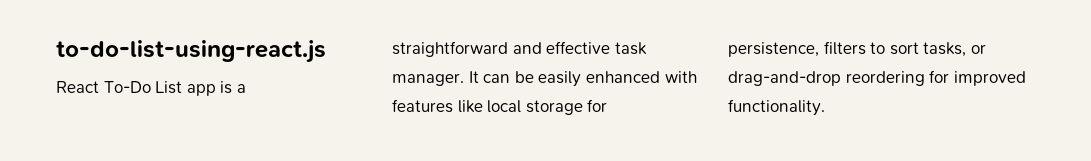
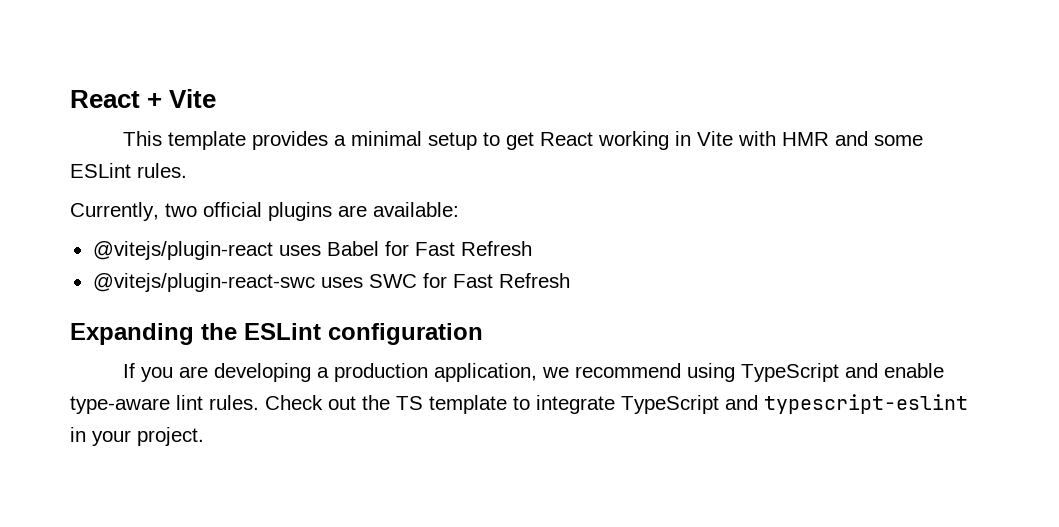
[56,40,326,63] [56,81,246,96] [392,41,647,57] [392,71,697,87] [392,99,608,115] [728,41,986,57] [728,70,1026,86] [728,99,825,116] to-do-list-using-react.js // React To-Do List app is a straightforward and effective task manager. It can be easily enhanced with features like local storage for persistence, filters to sort tasks, or drag-and-drop reordering for improved functionality. -> [70,89,217,108] [122,131,923,150] [70,163,187,178] [70,202,459,221] [92,241,532,260] [92,273,570,292] [70,323,483,345] [122,363,944,382] [70,394,968,414] [70,427,204,446] React + Vite // This template provides a minimal setup to get React working in Vite with HMR and some ESLint rules. // Currently, two official plugins are available: // @vitejs/plugin-react uses Babel for Fast Refresh // @vitejs/plugin-react-swc uses SWC for Fast Refresh // Expanding the ESLint configuration // If you are developing a production application, we recommend using TypeScript and enable type-aware lint rules. Check out the TS template to integrate TypeScript and typescript-eslint in your project.

